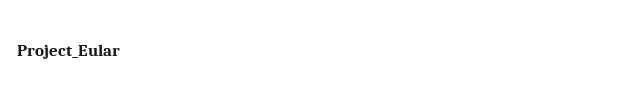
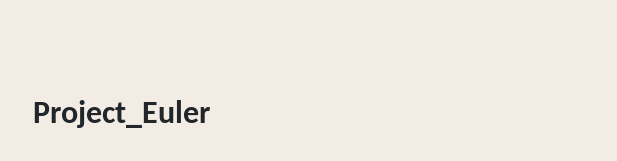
[17,44,120,59] Project_Eular -> [33,100,210,128] Project_Euler

